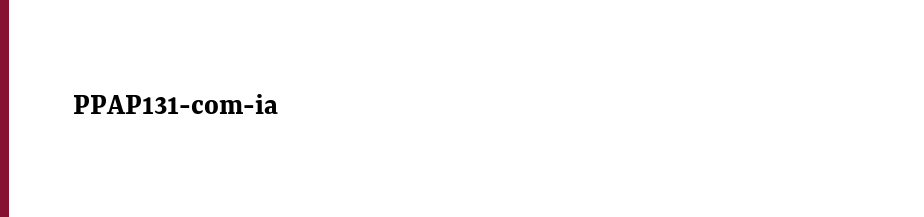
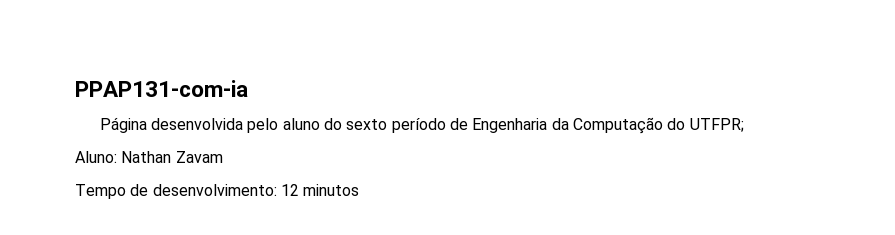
(278, 104) none -> [99,117,744,134] [75,151,223,163] [75,184,360,199] // Página desenvolvida pelo aluno do sexto período de Engenharia da Computação do UTFPR; // Aluno: Nathan Zavam // Tempo de desenvolvimento: 12 minutos

